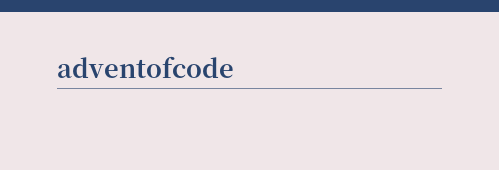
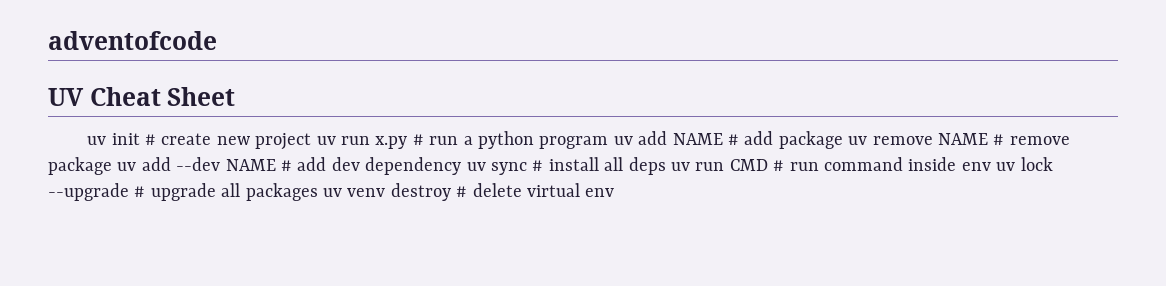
(234, 67) none -> [48,87,236,106] [87,131,1070,150] [48,157,1053,175] [48,183,615,201] // UV Cheat Sheet // uv init # create new project uv run x.py # run a python program uv add NAME # add package uv remove NAME # remove package uv add --dev NAME # add dev dependency uv sync # install all deps uv run CMD # run command inside env uv lock --upgrade # upgrade all packages uv venv destroy # delete virtual env

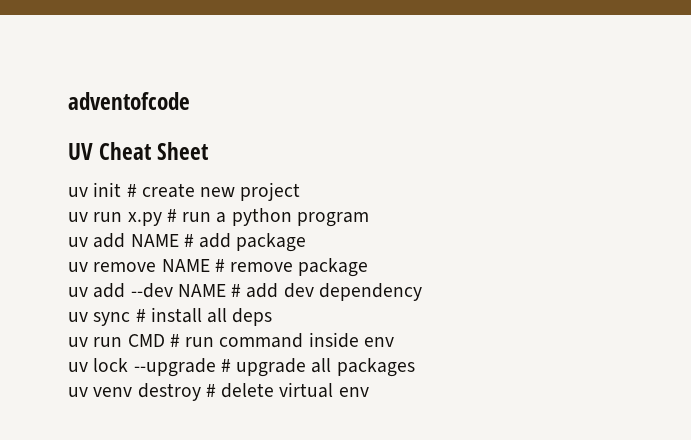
(312, 141) none -> (301, 191) //
(609, 142) none -> (369, 219) //
(843, 140) none -> (307, 242) //
(112, 166) none -> (369, 267) //
(462, 166) none -> (422, 292) //
(666, 166) none -> (273, 317) //
(991, 166) none -> (394, 342) //
(318, 192) none -> (415, 367) //

